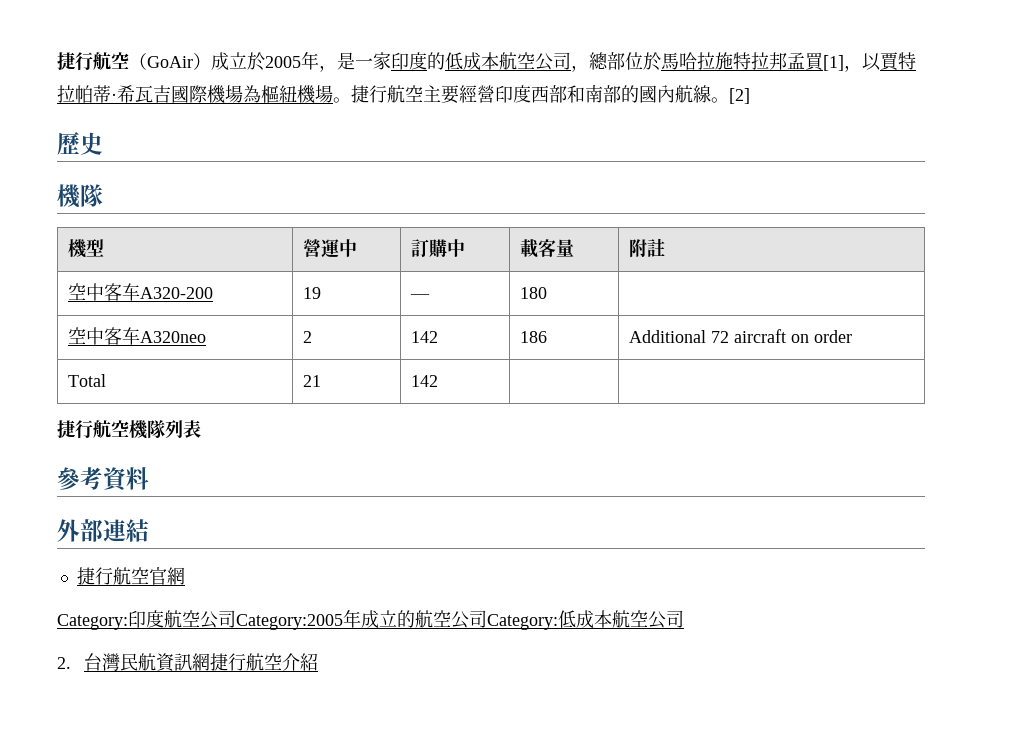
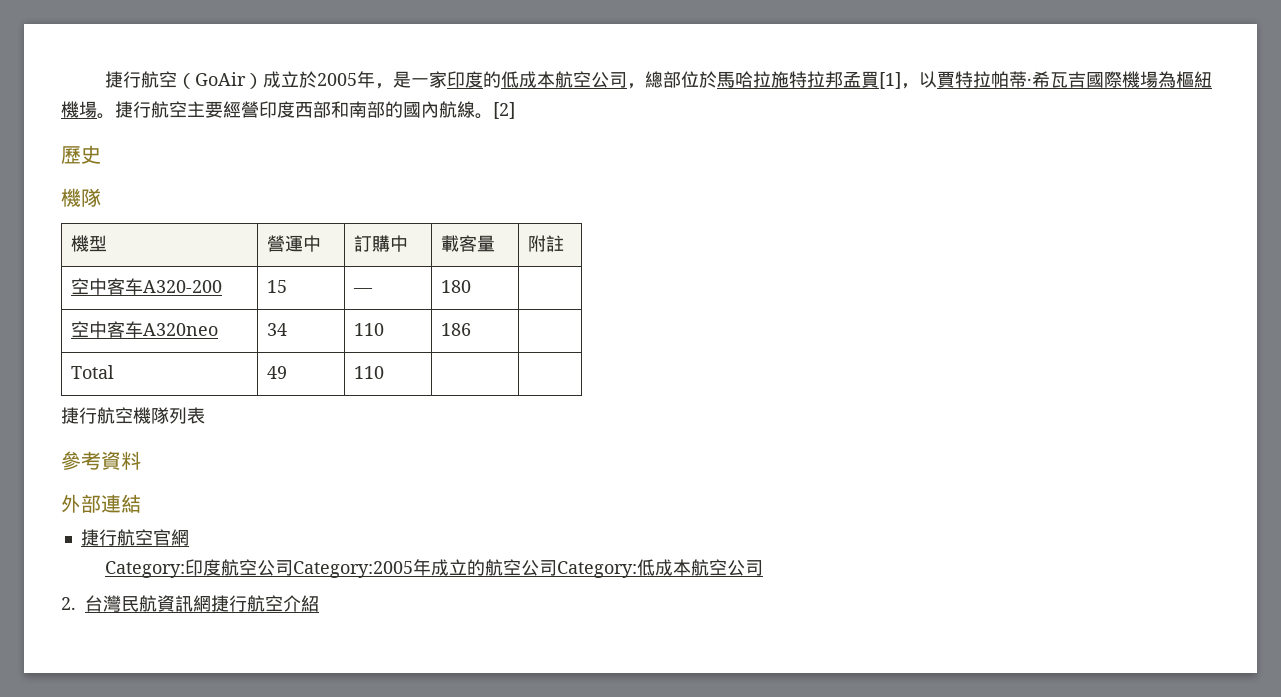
[302,287,321,299] 19 -> [266,280,287,293] 15
[302,331,312,343] [410,331,438,343] 2 | 142 -> [266,323,287,336] [353,323,384,336] 34 | 110
[628,329,852,343] Additional 72 aircraft on order -> (471, 329) none
[302,375,321,387] [410,375,438,387] 21 | 142 -> [266,366,287,379] [353,366,384,379] 49 | 110

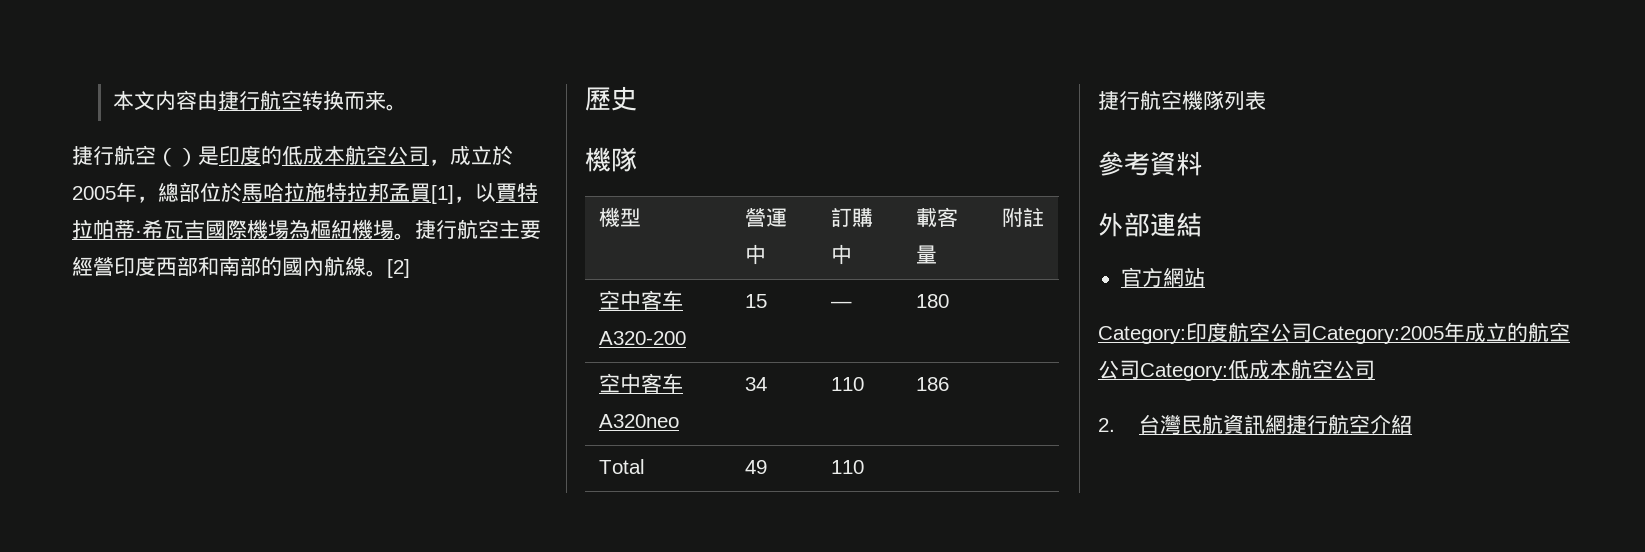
[104,71,447,89] 捷行航空（GoAir）成立於2005年，是一家 -> [112,90,407,111] [72,145,219,167] 本文内容由捷行航空转换而来。 // 捷行航空（）是
(645, 86) none -> [450,145,513,165] [72,182,158,203] 成立於2005年，
[80,529,189,546] 捷行航空官網 -> [1120,267,1205,287] 官方網站

